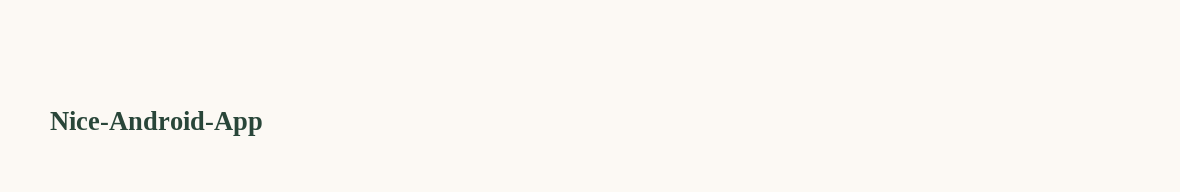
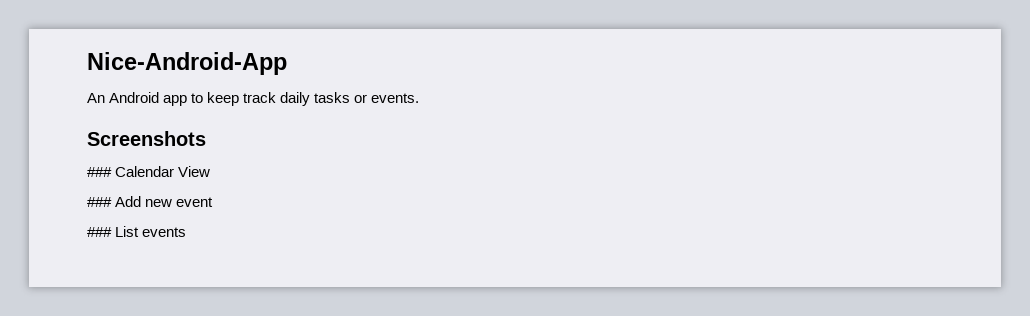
(263, 123) none -> [87,92,420,106] [87,131,206,146] [87,166,211,177] [87,196,214,207] [87,226,187,237] // An Android app to keep track daily tasks or events. // Screenshots // ### Calendar View // ### Add new event // ### List events

